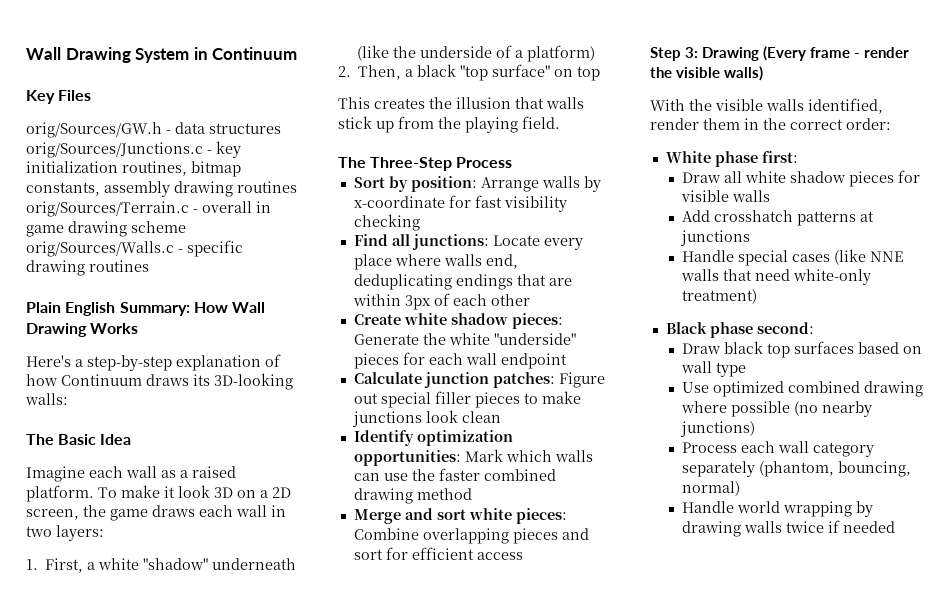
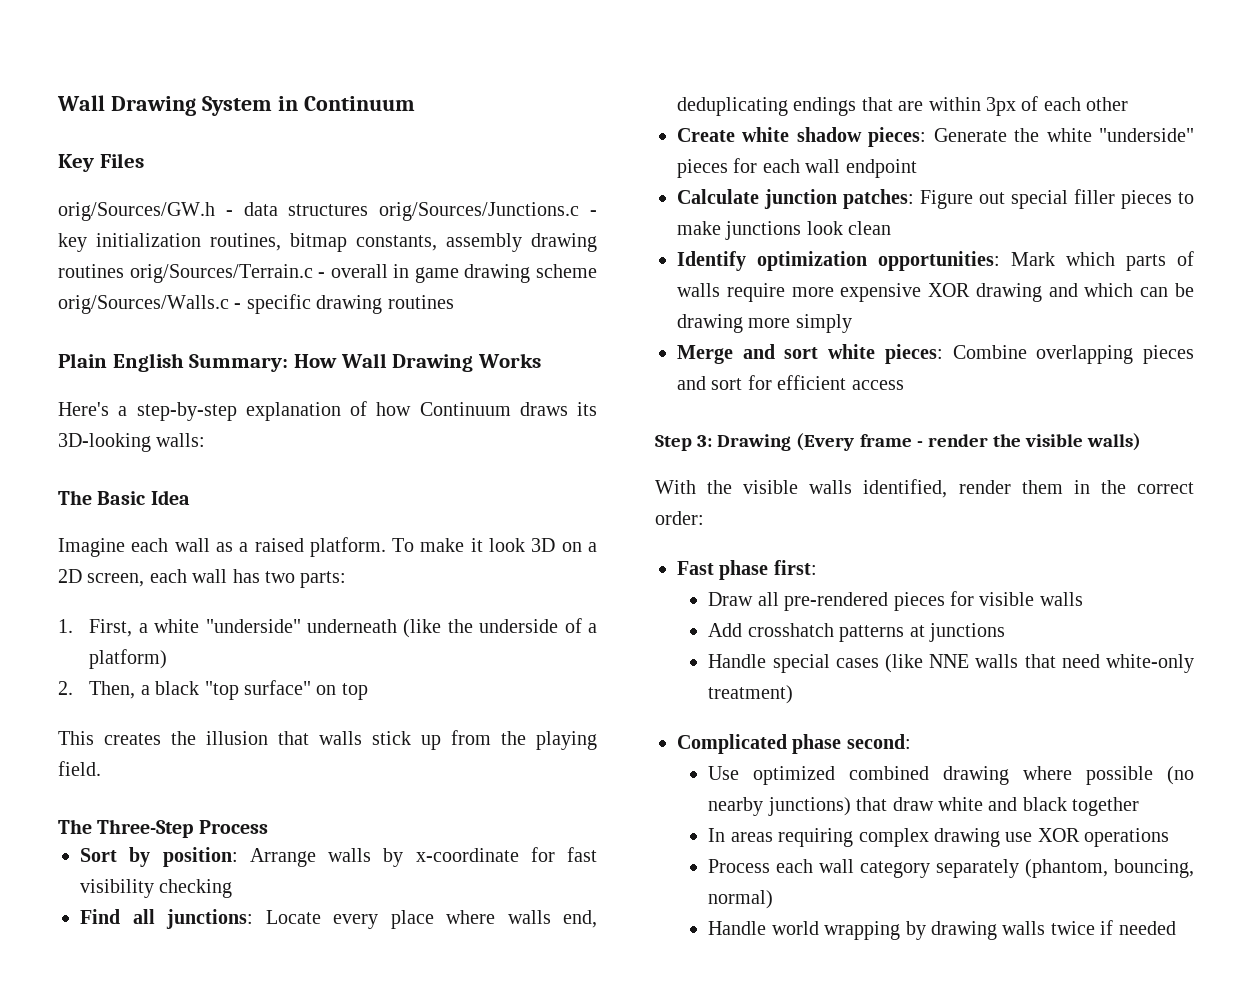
[83,505,286,521] [26,525,104,541] the game draws each wall in two layers: -> [149,569,347,588] each wall has two parts:
[143,558,209,570] "shadow" -> [205,619,301,633] "underside"
[554,450,593,462] [353,468,556,481] [353,488,472,504] walls can use the faster combined drawing method -> [1126,251,1194,271] [677,283,1194,302] [677,314,852,333] parts of walls require more expensive XOR drawing and which can be drawing more simply
[665,151,711,163] White -> [677,561,714,575] Fast
[744,171,846,183] white shadow -> [784,592,889,611] pre-rendered
[665,322,707,334] Black -> [677,734,787,754] Complicated
[681,341,922,358] [680,361,746,377] // Draw black top surfaces based on wall type -> (911, 741) none
(755, 429) none -> [856,797,1140,816] [708,828,1170,847] that draw white and black together // In areas requiring complex drawing use XOR operations

